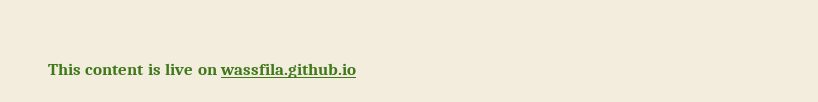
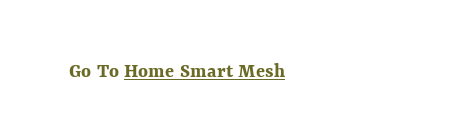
[48,63,357,78] This content is live on wassfila.github.io -> [69,63,286,77] Go To Home Smart Mesh

